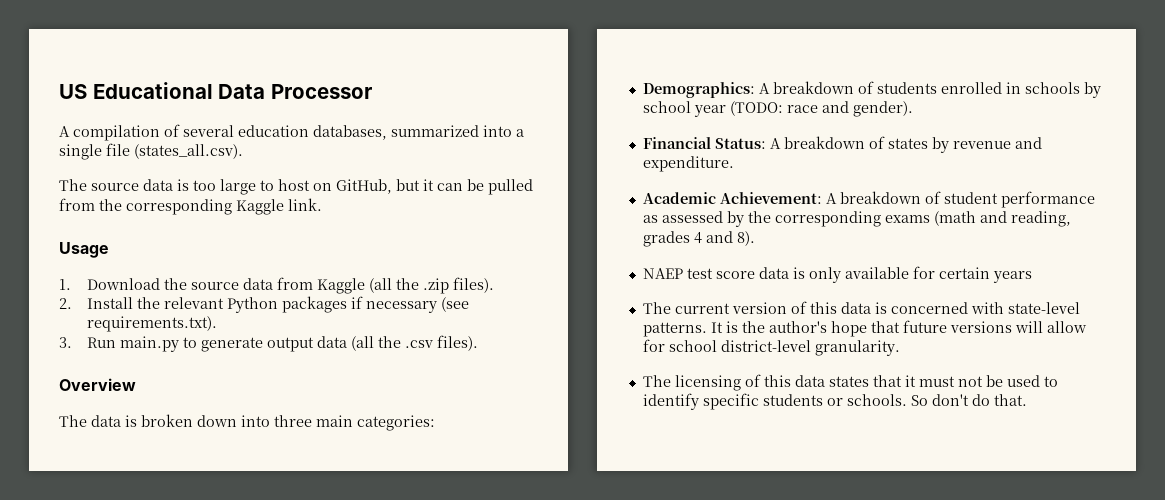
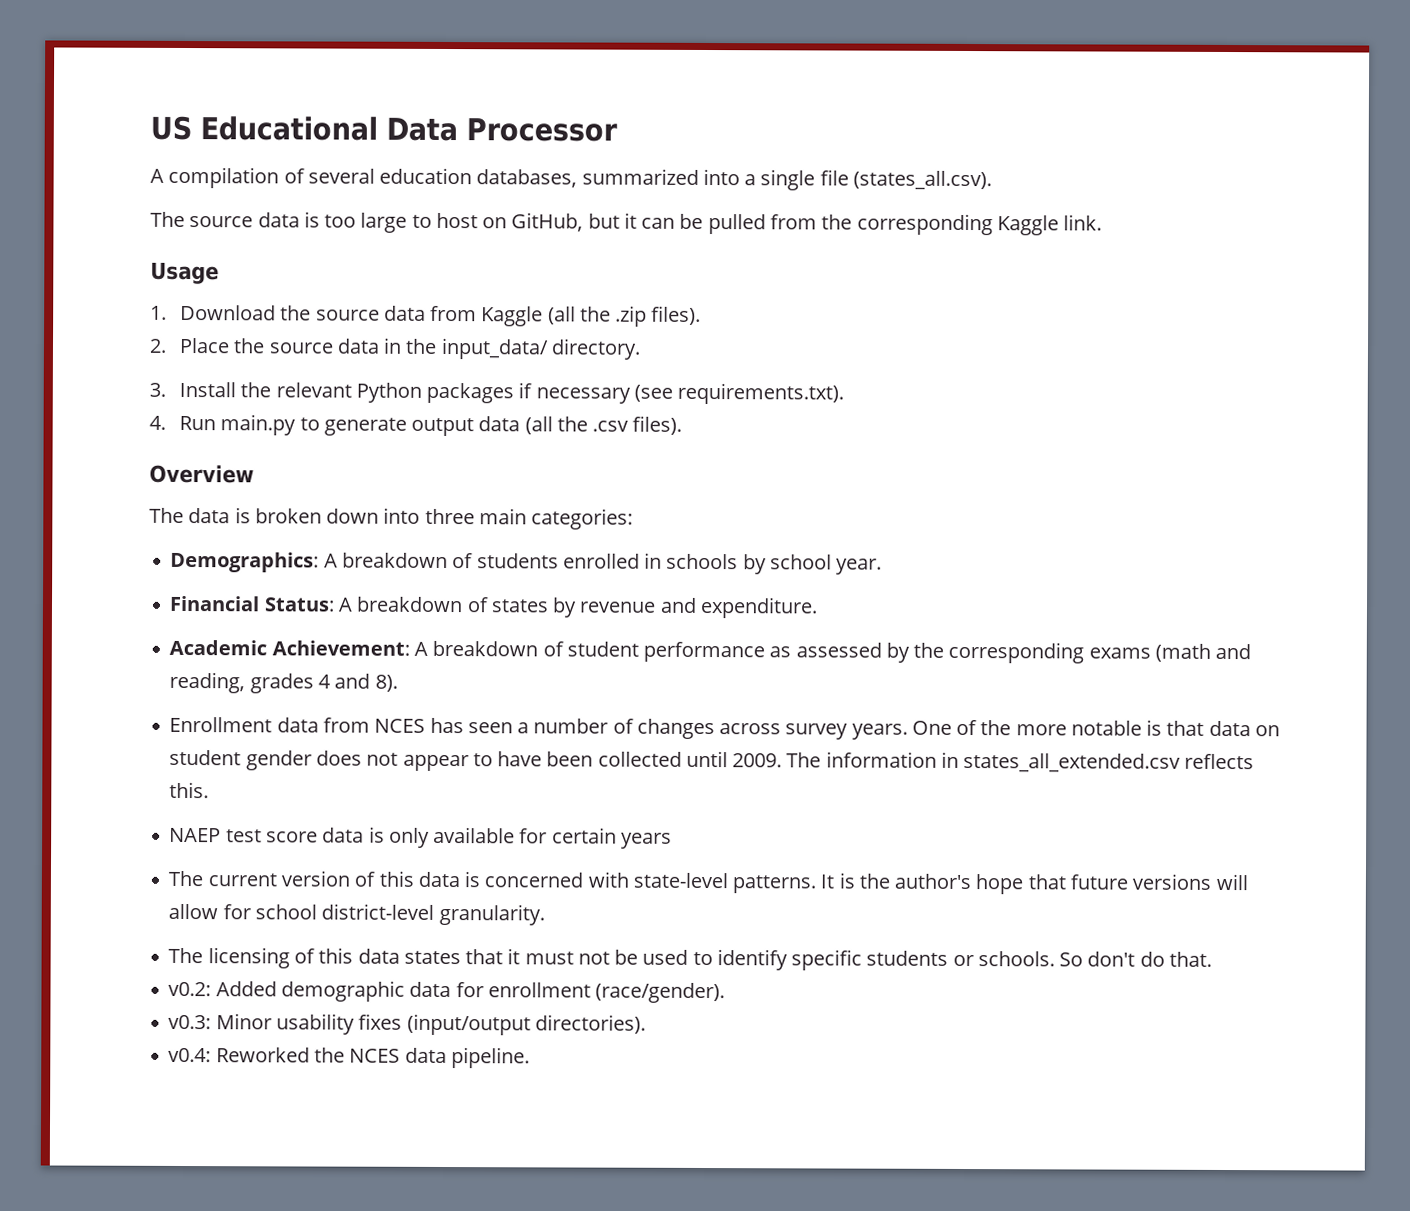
(72, 303) none -> [179,337,641,360] [149,382,166,397] Place the source data in the input_data/ directory. // 3.
[59,337,72,348] 3. -> [149,415,166,430] 4.
[693,101,913,117] year (TODO: race and gender). -> [836,558,883,575] year.
(755, 238) none -> [169,716,1281,740] [169,749,1255,773] [169,781,210,799] // Enrollment data from NCES has seen a number of changes across survey years. One of the more notable is that data on student gender does not appear to have been collected until 2009. The information in states_all_extended.csv reflects this.
(1027, 400) none -> [168,980,726,1004] [168,1013,646,1036] [168,1047,530,1069] // v0.2: Added demographic data for enrollment (race/gender). // v0.3: Minor usability fixes (input/output directories). // v0.4: Reworked the NCES data pipeline.

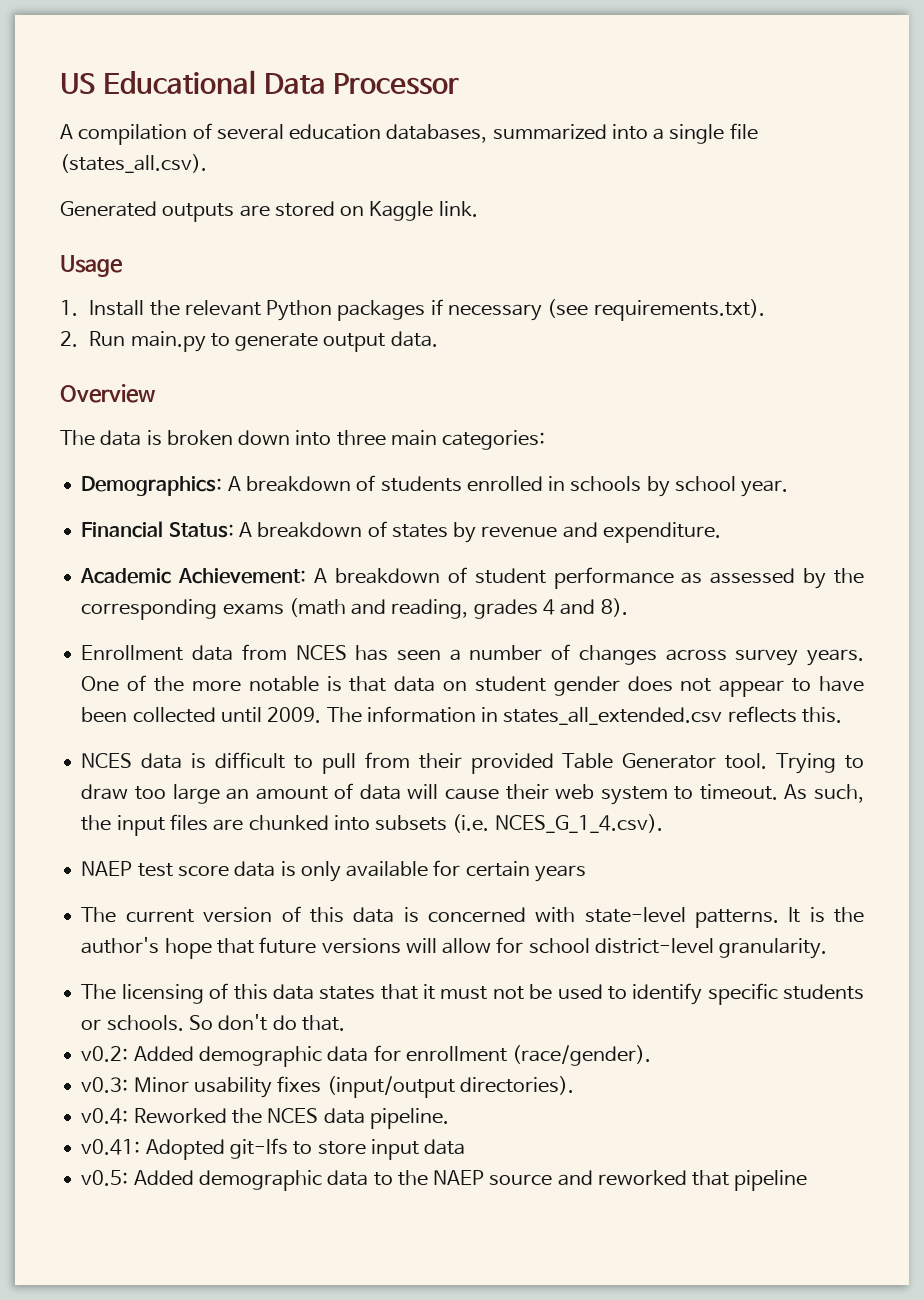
[150,211,1103,236] [150,261,219,285] [150,304,702,327] [149,337,641,360] [149,382,166,397] The source data is too large to host on GitHub, but it can be pulled from the corresponding Kaggle link. // Usage // 1. Download the source data from Kaggle (all the .zip files). // 2. Place the source data in the input_data/ directory. // 3. -> [60,201,478,222] [60,255,123,277] [60,300,78,316] Generated outputs are stored on Kaggle link. // Usage // 1.
[149,415,166,430] 4. -> [60,331,78,347] 2.
[478,415,683,435] data (all the .csv files). -> [390,331,438,347] data.
(210, 790) none -> [81,752,864,774] [81,783,865,805] [81,814,663,836] // NCES data is difficult to pull from their provided Table Generator tool. Trying to draw too large an amount of data will cause their web system to timeout. As such, the input files are chunked into subsets (i.e. NCES_G_1_4.csv).
(530, 1058) none -> [81,1138,466,1160] [81,1170,808,1191] // v0.41: Adopted git-lfs to store input data // v0.5: Added demographic data to the NAEP source and reworked that pipeline

